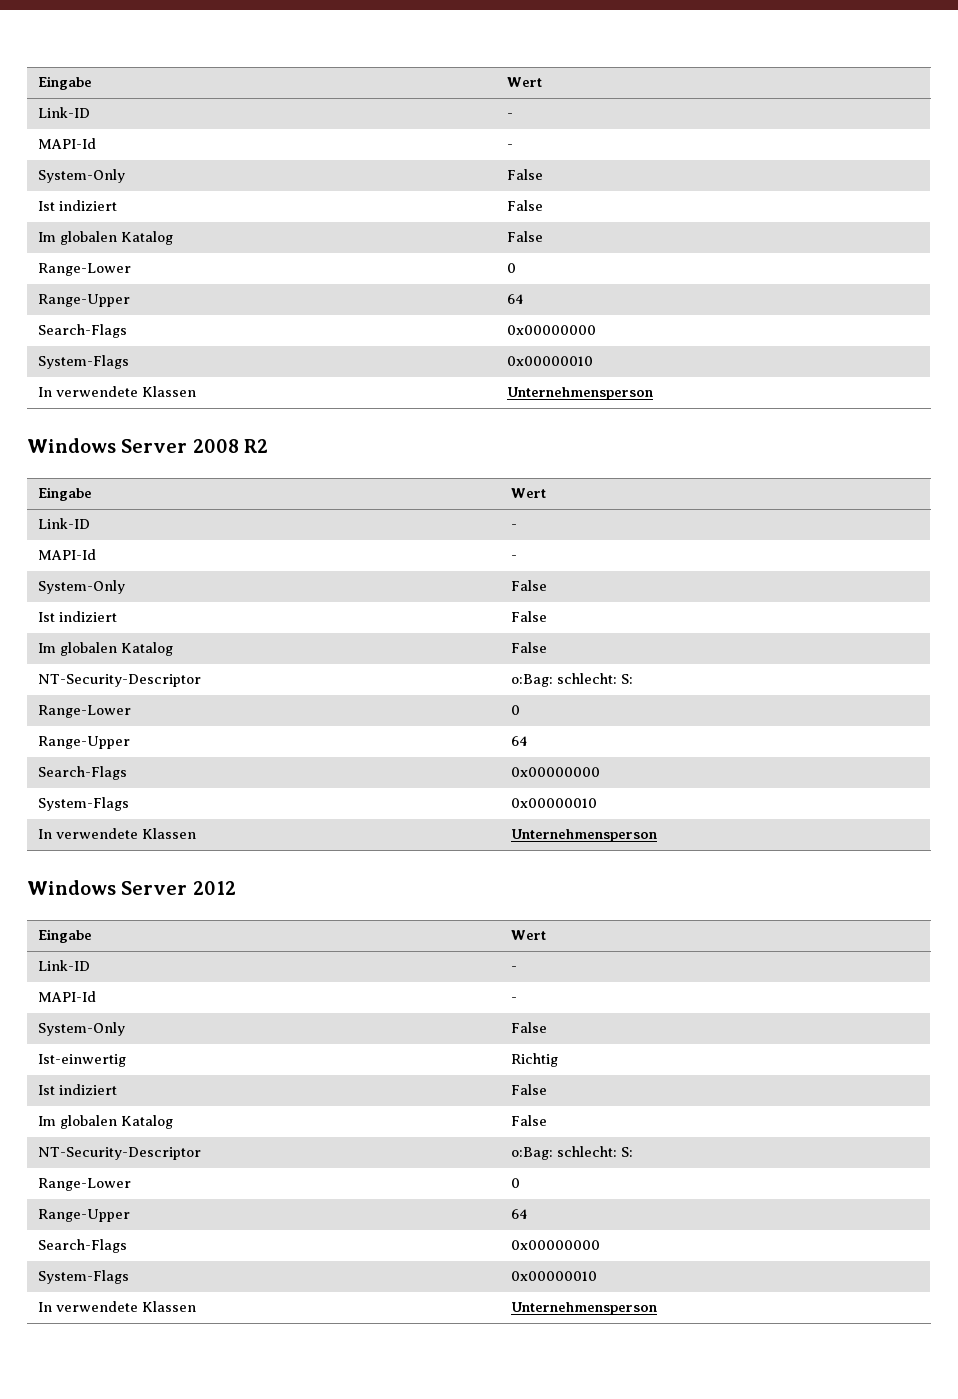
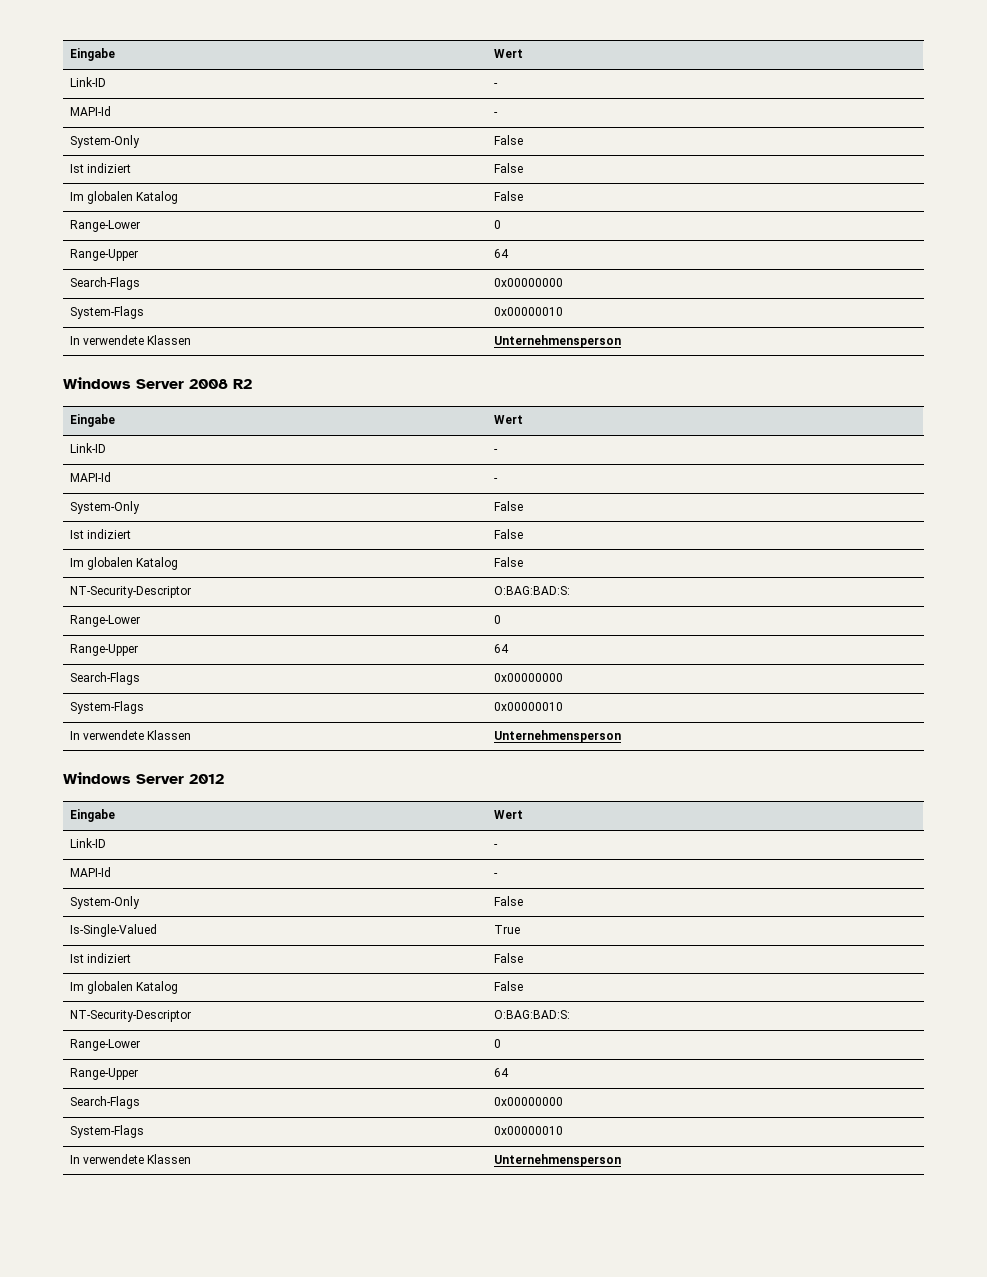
[510,673,633,687] o:Bag: schlecht: S: -> [493,586,570,595] O:BAG:BAD:S:
[37,1054,126,1067] [510,1053,558,1067] [37,1084,117,1095] [510,1084,547,1095] [37,1115,173,1129] [510,1115,547,1126] [37,1147,201,1160] [510,1146,633,1160] Ist-einwertig | Richtig // Ist indiziert | False // Im globalen Katalog | False // NT-Security-Descriptor | o:Bag: schlecht: S: -> [69,924,157,937] [493,925,520,934] [69,953,131,963] [493,953,523,963] [69,981,179,994] [493,981,523,991] [69,1010,191,1022] [493,1010,570,1019] Is-Single-Valued | True // Ist indiziert | False // Im globalen Katalog | False // NT-Security-Descriptor | O:BAG:BAD:S:

